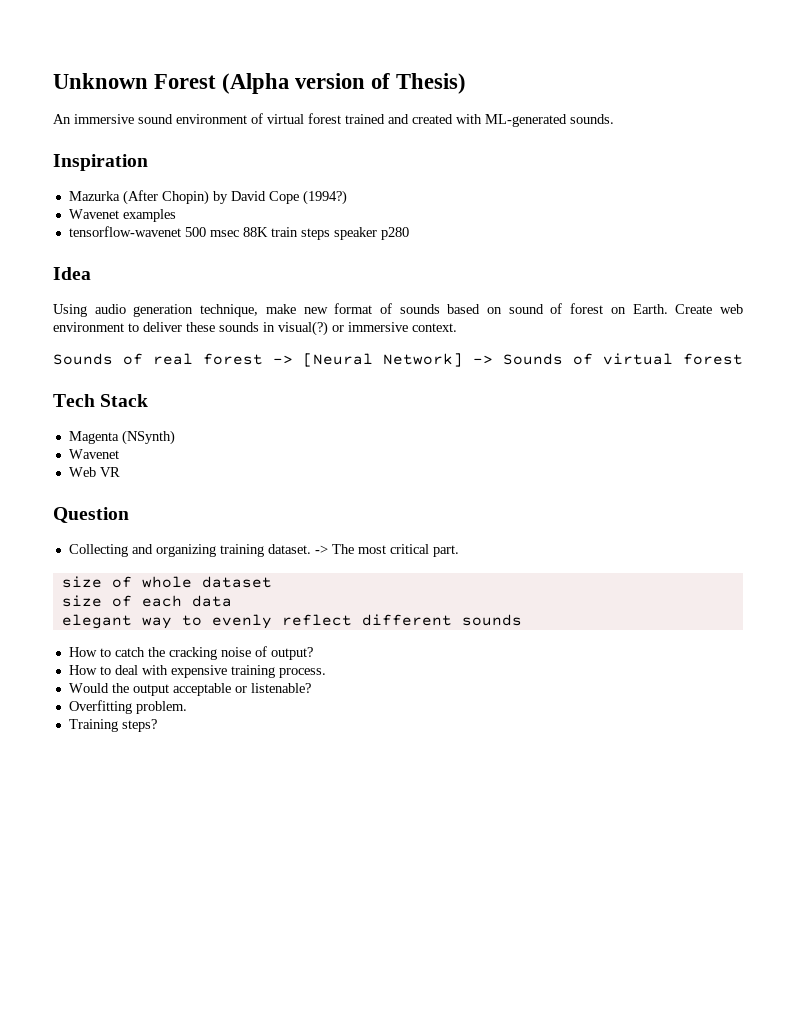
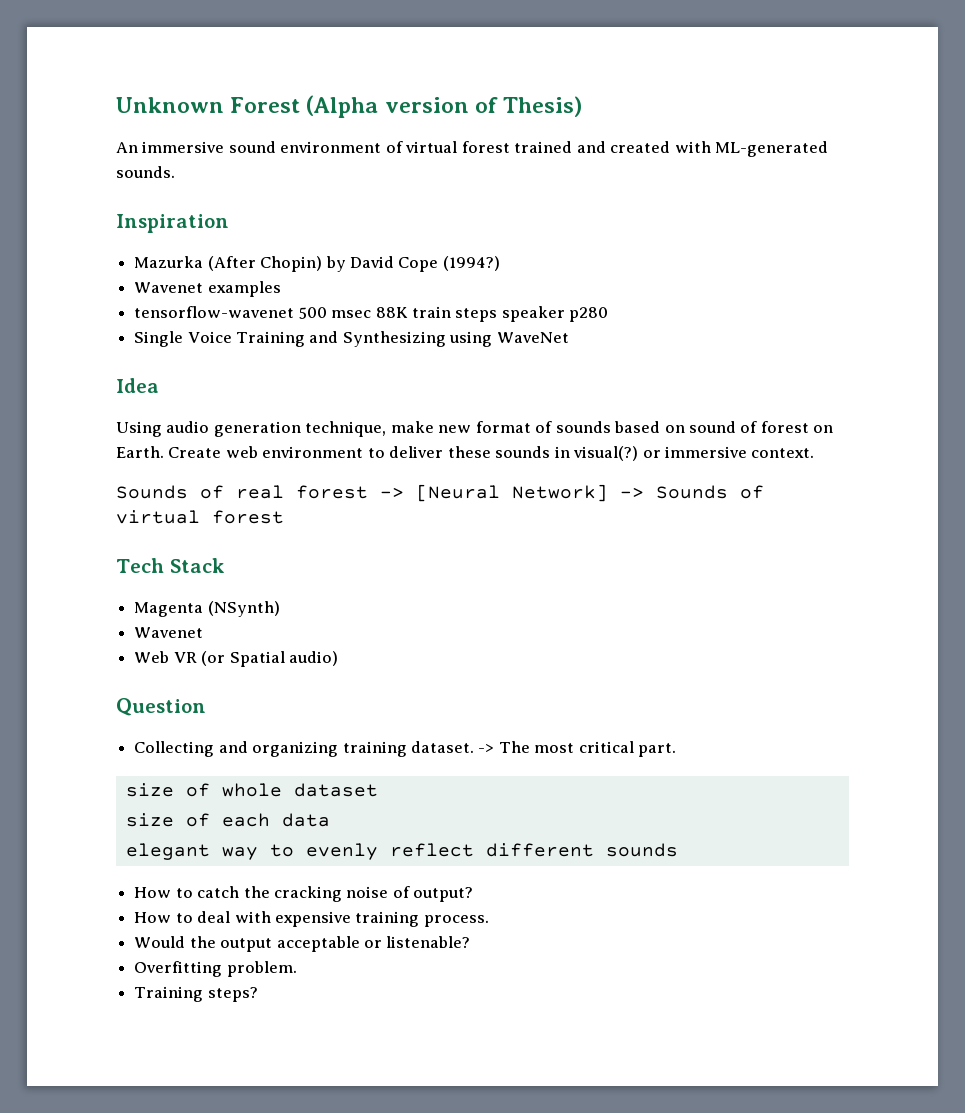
(409, 233) none -> [134,331,569,347] // Single Voice Training and Synthesizing using WaveNet
(120, 472) none -> [201,651,338,667] (or Spatial audio)

